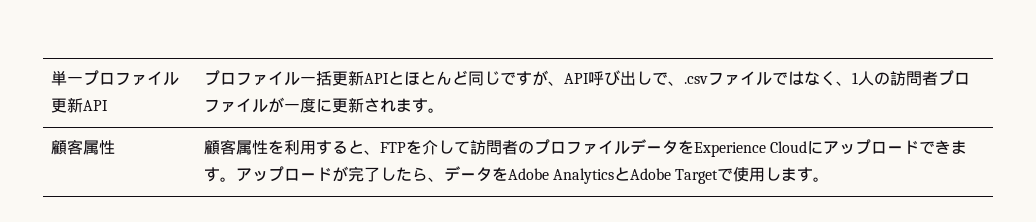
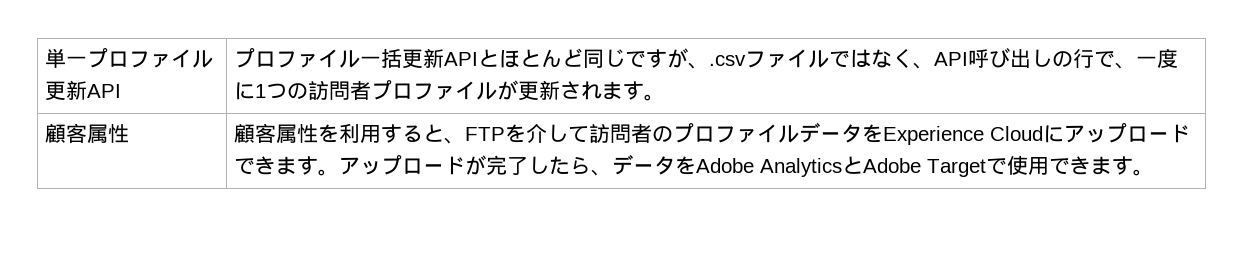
[563,70,684,86] API呼び出しで、 -> (710, 65) none
[851,71,874,86] 1人 -> [934,48,1179,69] [234,82,288,100] API呼び出しの行で、一度に1つ
[283,98,332,113] 一度に -> (519, 90) none
[765,167,782,181] し -> [1049,156,1092,175] でき

